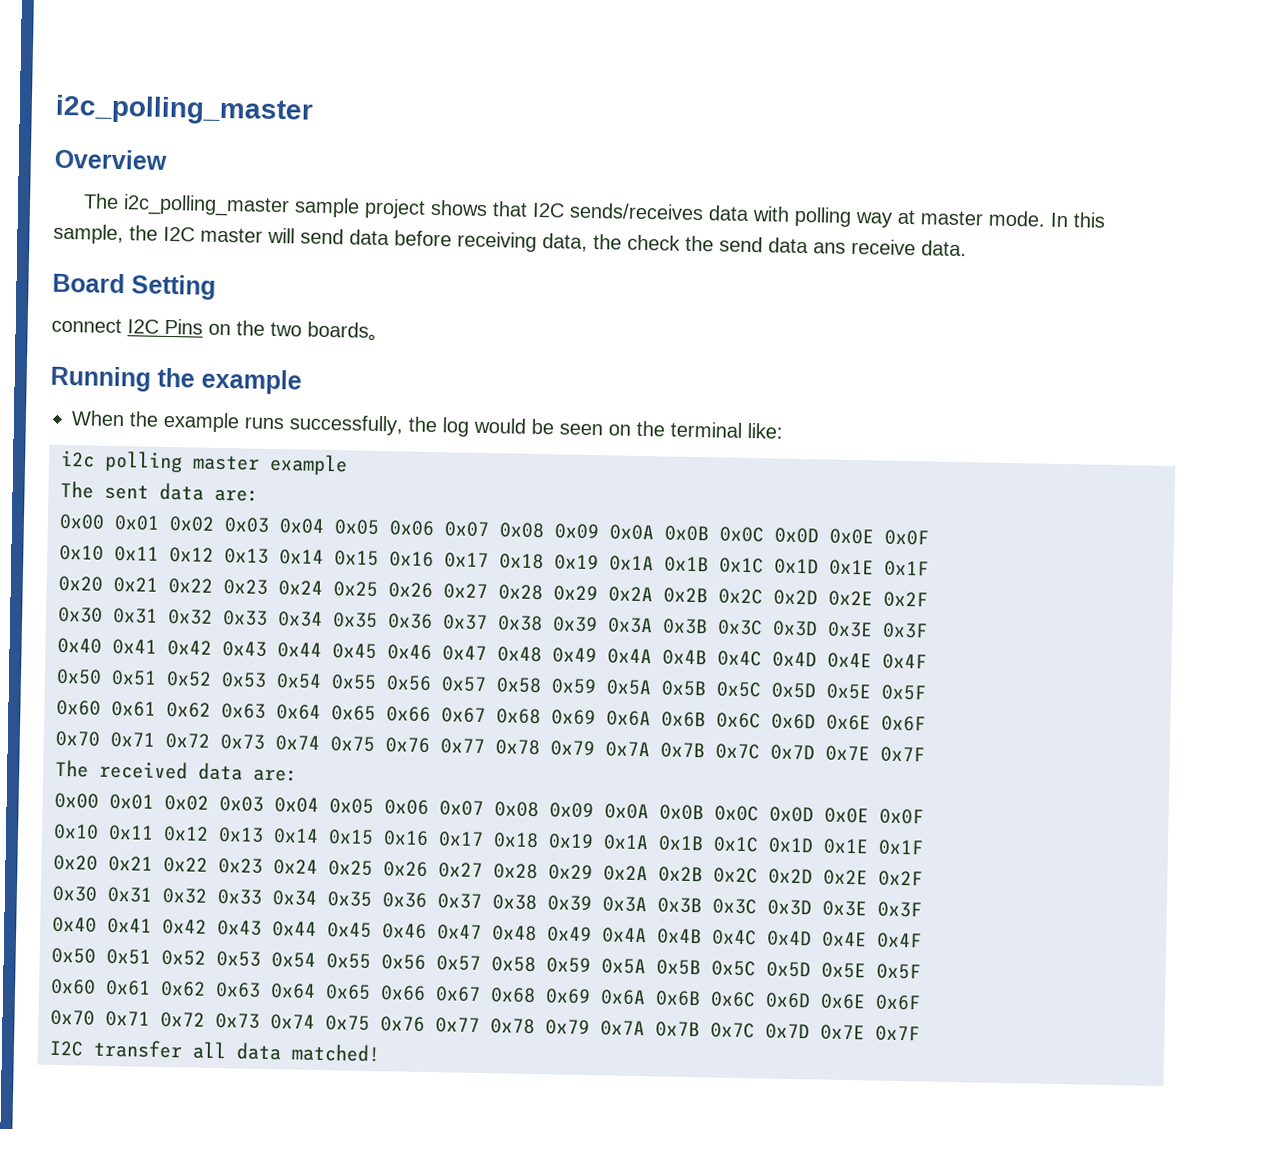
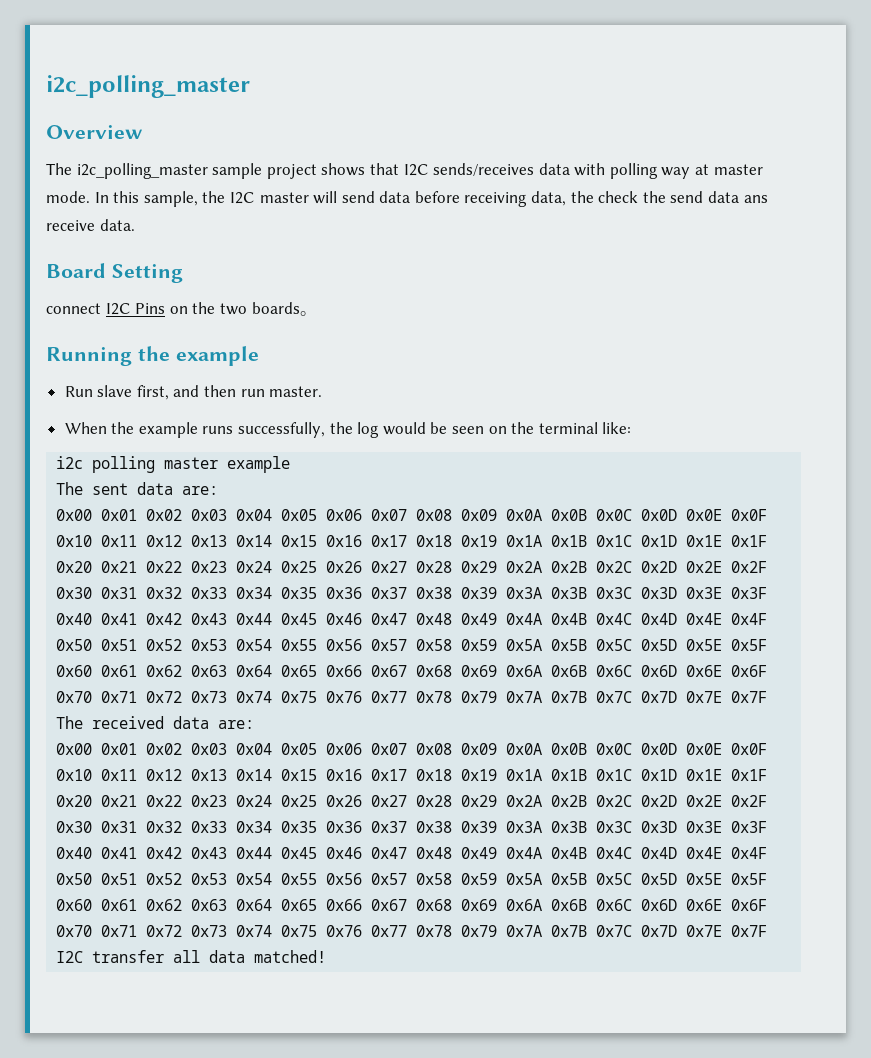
(302, 381) none -> [64,385,323,400] // Run slave first, and then run master.

